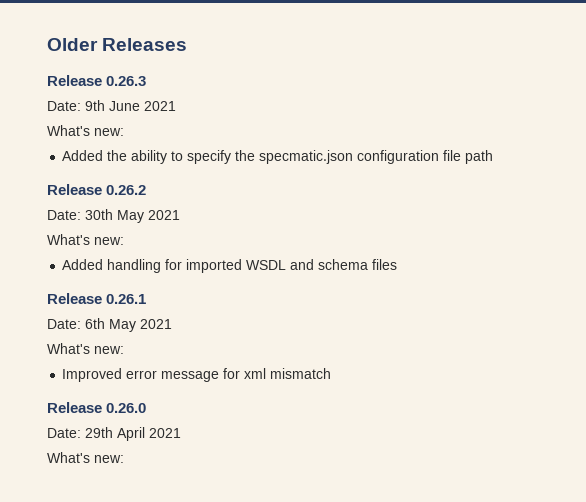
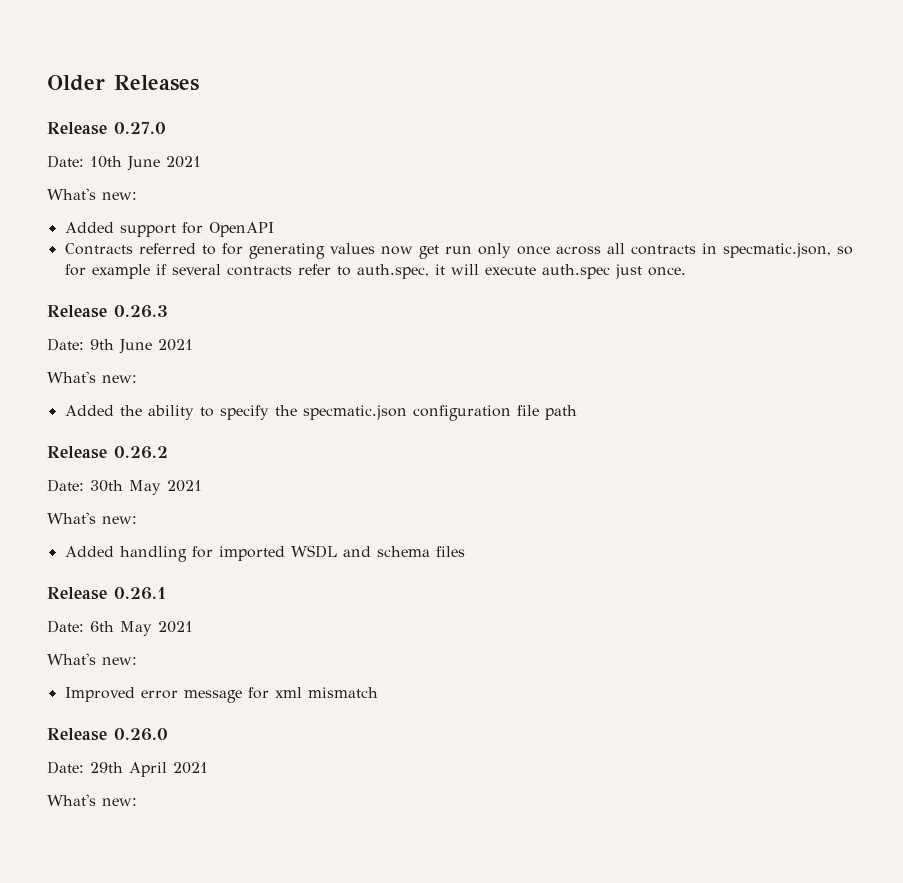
(188, 44) none -> [47,122,166,135] [47,155,201,171] [47,188,137,200] [64,222,274,237] [64,243,853,259] [64,264,686,279] // Release 0.27.0 // Date: 10th June 2021 // What's new: // Added support for OpenAPI // Contracts referred to for generating values now get run only once across all contracts in specmatic.json, so for example if several contracts refer to auth.spec, it will execute auth.spec just once.

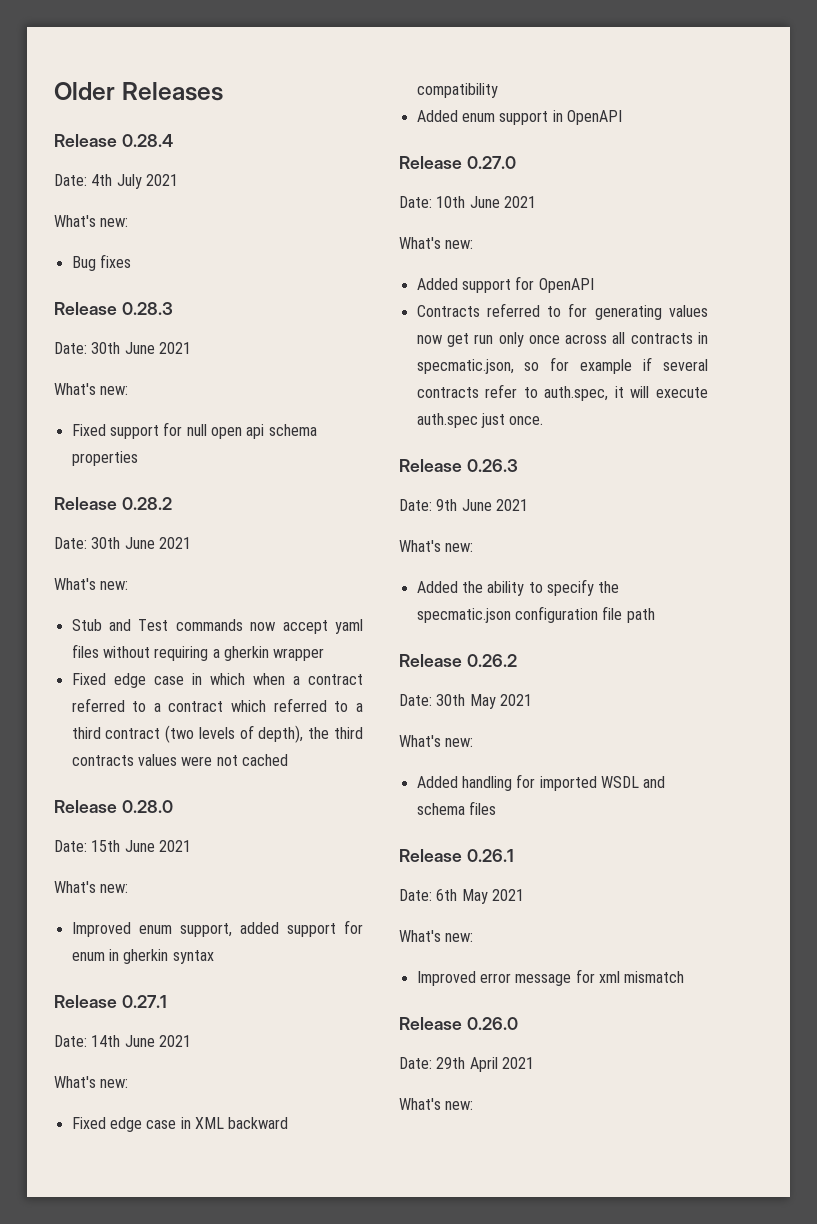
(199, 83) none -> [54,134,173,147] [54,174,178,189] [54,215,129,227] [71,254,131,271] [54,302,173,315] [54,342,191,354] [54,383,129,395] [71,422,317,439] [71,451,138,466] [54,497,172,510] [54,537,191,549] [54,578,129,590] [71,619,363,634] [71,644,325,661] [71,673,363,688] [71,698,363,712] [71,725,363,743] [71,754,288,766] [54,800,173,813] [54,840,191,852] [54,881,129,893] [71,920,363,937] [71,949,214,964] [54,995,167,1008] [54,1035,191,1047] [54,1076,129,1088] [71,1117,289,1132] [416,83,498,98] [416,110,622,125] // Release 0.28.4 // Date: 4th July 2021 // What's new: // Bug fixes // Release 0.28.3 // Date: 30th June 2021 // What's new: // Fixed support for null open api schema properties // Release 0.28.2 // Date: 30th June 2021 // What's new: // Stub and Test commands now accept yaml files without requiring a gherkin wrapper // Fixed edge case in which when a contract referred to a contract which referred to a third contract (two levels of depth), the third contracts values were not cached // Release 0.28.0 // Date: 15th June 2021 // What's new: // Improved enum support, added support for enum in gherkin syntax // Release 0.27.1 // Date: 14th June 2021 // What's new: // Fixed edge case in XML backward compatibility // Added enum support in OpenAPI

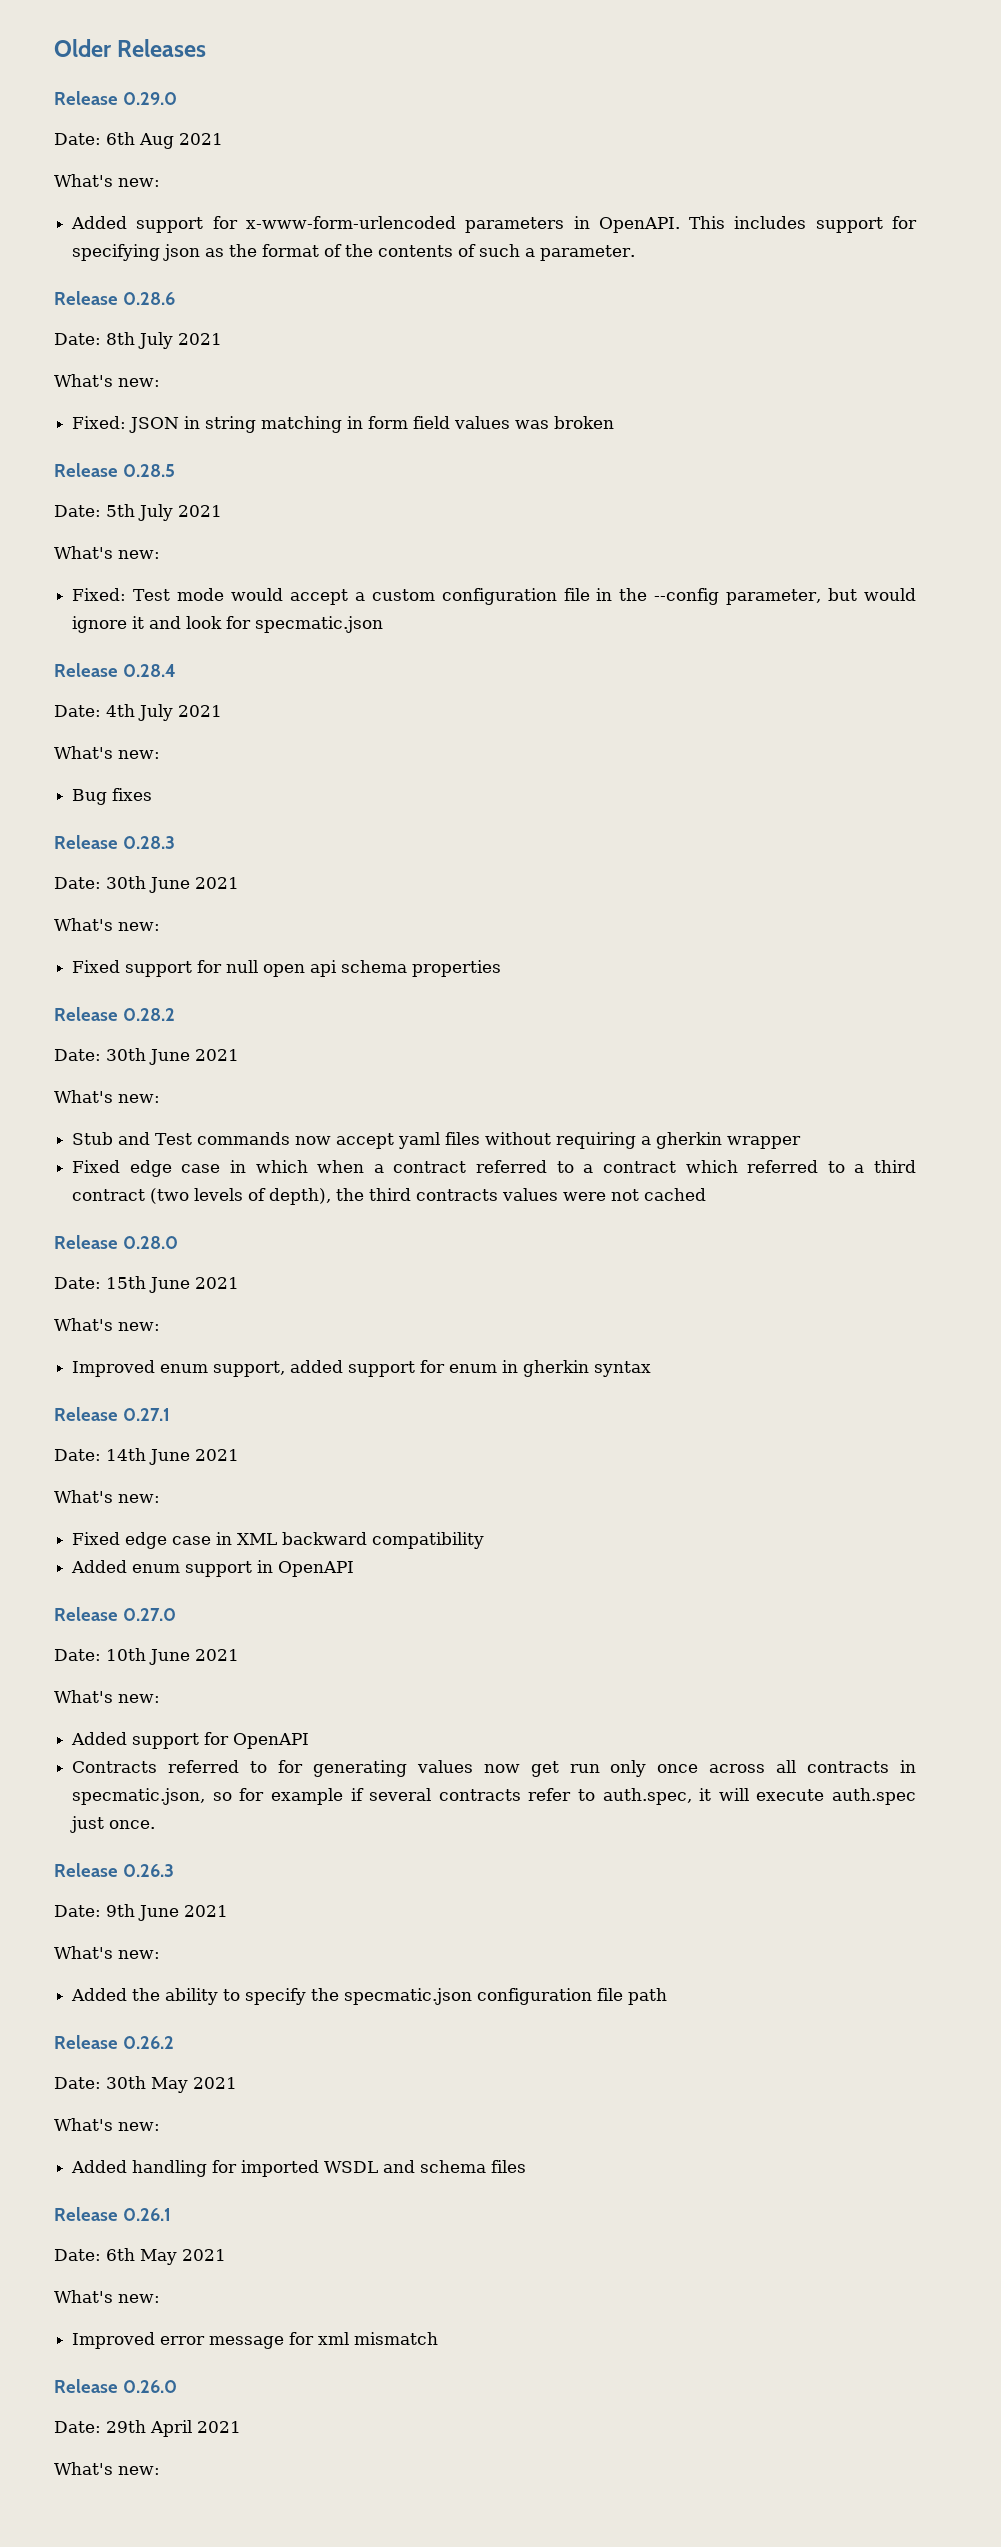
(223, 91) none -> [54,91,177,105] [54,132,223,149] [54,174,160,187] [71,216,917,233] [72,244,636,261] [54,291,175,305] [54,332,222,349] [54,374,160,387] [72,416,615,433] [54,463,175,477] [54,504,222,521] [54,546,160,559] [72,588,917,605] [72,616,384,633] // Release 0.29.0 // Date: 6th Aug 2021 // What's new: // Added support for x-www-form-urlencoded parameters in OpenAPI. This includes support for specifying json as the format of the contents of such a parameter. // Release 0.28.6 // Date: 8th July 2021 // What's new: // Fixed: JSON in string matching in form field values was broken // Release 0.28.5 // Date: 5th July 2021 // What's new: // Fixed: Test mode would accept a custom configuration file in the --config parameter, but would ignore it and look for specmatic.json

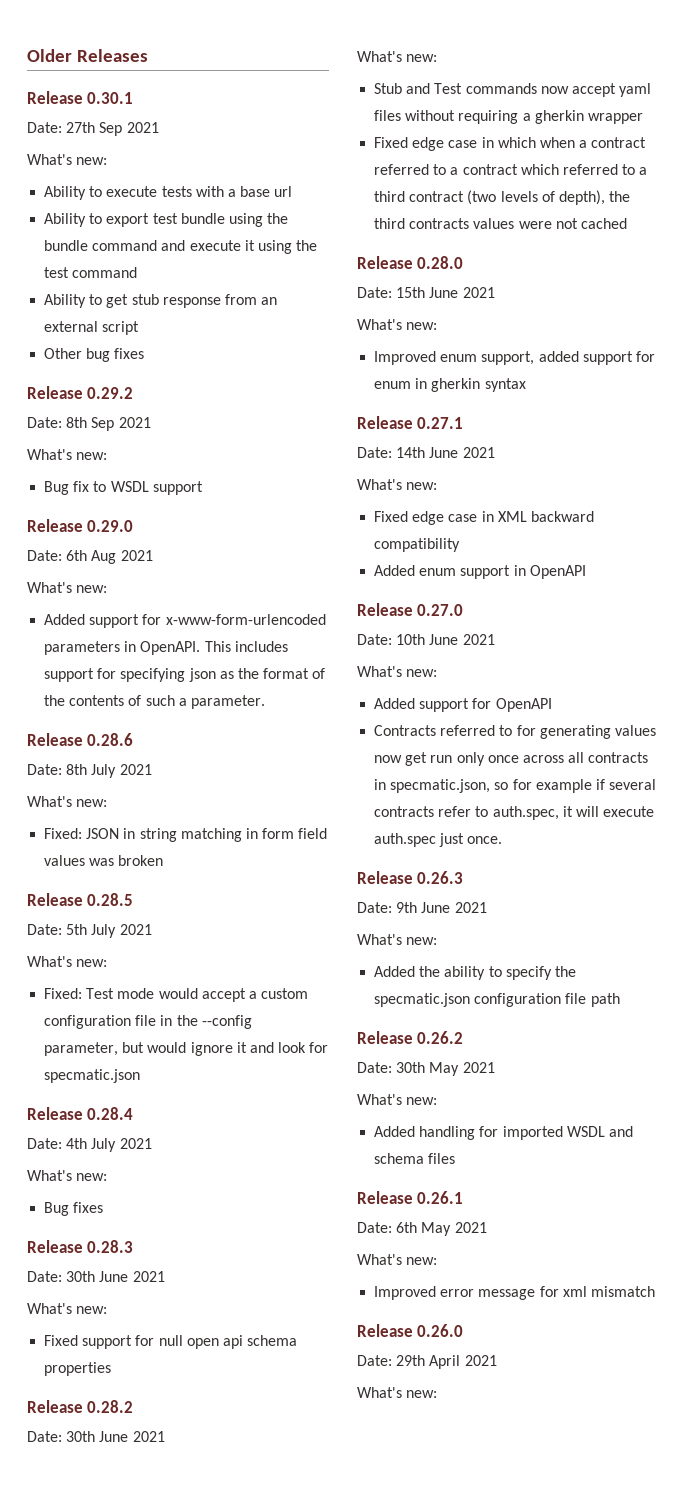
(207, 48) none -> [27,91,134,104] [27,122,159,136] [27,154,108,165] [44,186,293,200] [44,213,289,227] [44,240,318,254] [44,267,138,278] [44,294,278,308] [44,321,140,335] [44,348,145,362] [27,386,134,399] [27,417,151,431] [27,449,108,460] [44,481,203,495] // Release 0.30.1 // Date: 27th Sep 2021 // What's new: // Ability to execute tests with a base url // Ability to export test bundle using the bundle command and execute it using the test command // Ability to get stub response from an external script // Other bug fixes // Release 0.29.2 // Date: 8th Sep 2021 // What's new: // Bug fix to WSDL support

